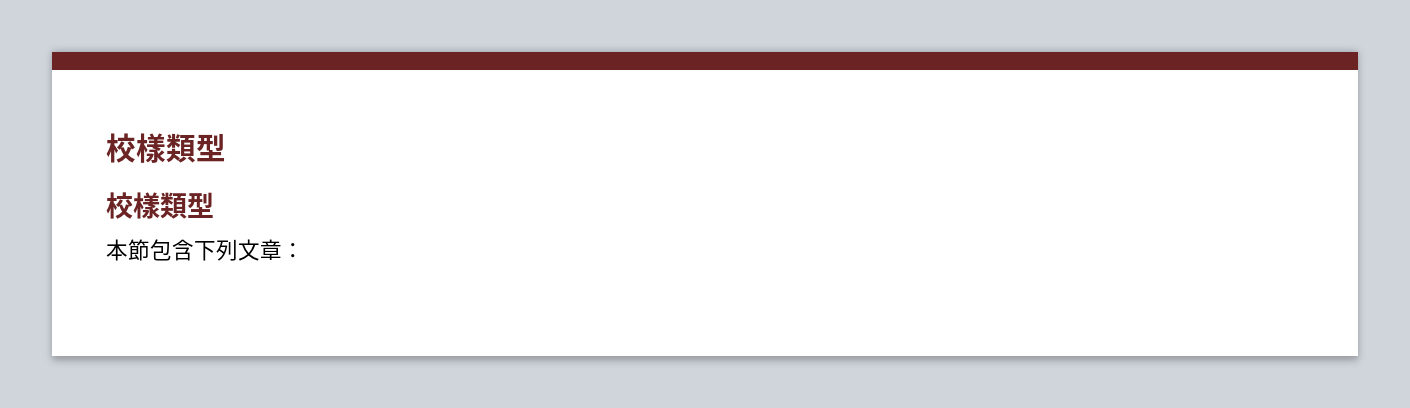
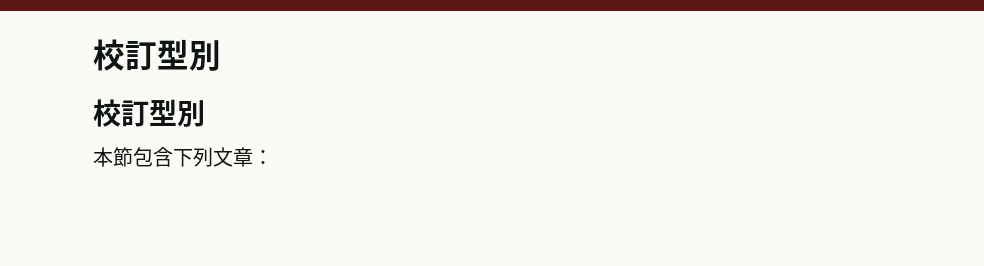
[106,133,226,163] [106,192,214,219] 校樣類型 // 校樣類型 -> [93,39,221,71] [93,99,205,127] 校訂型別 // 校訂型別

